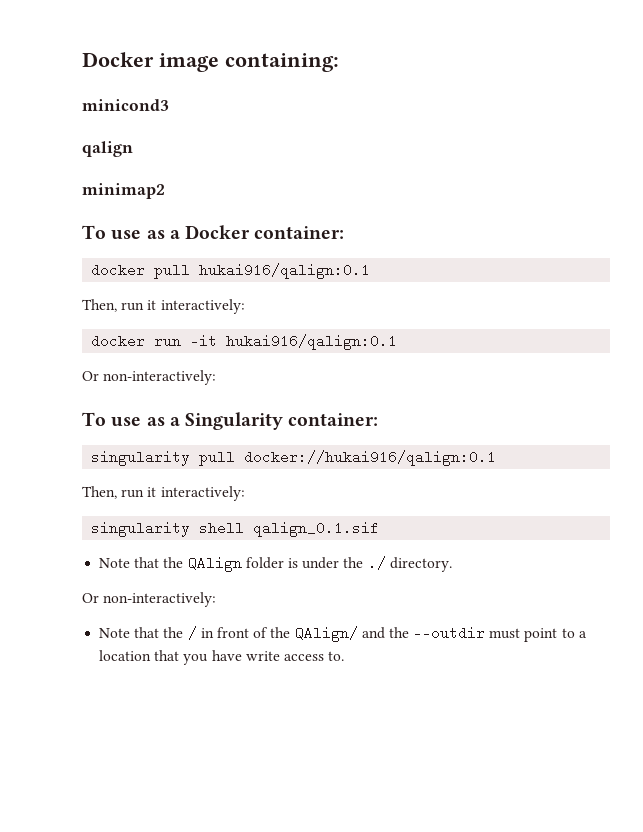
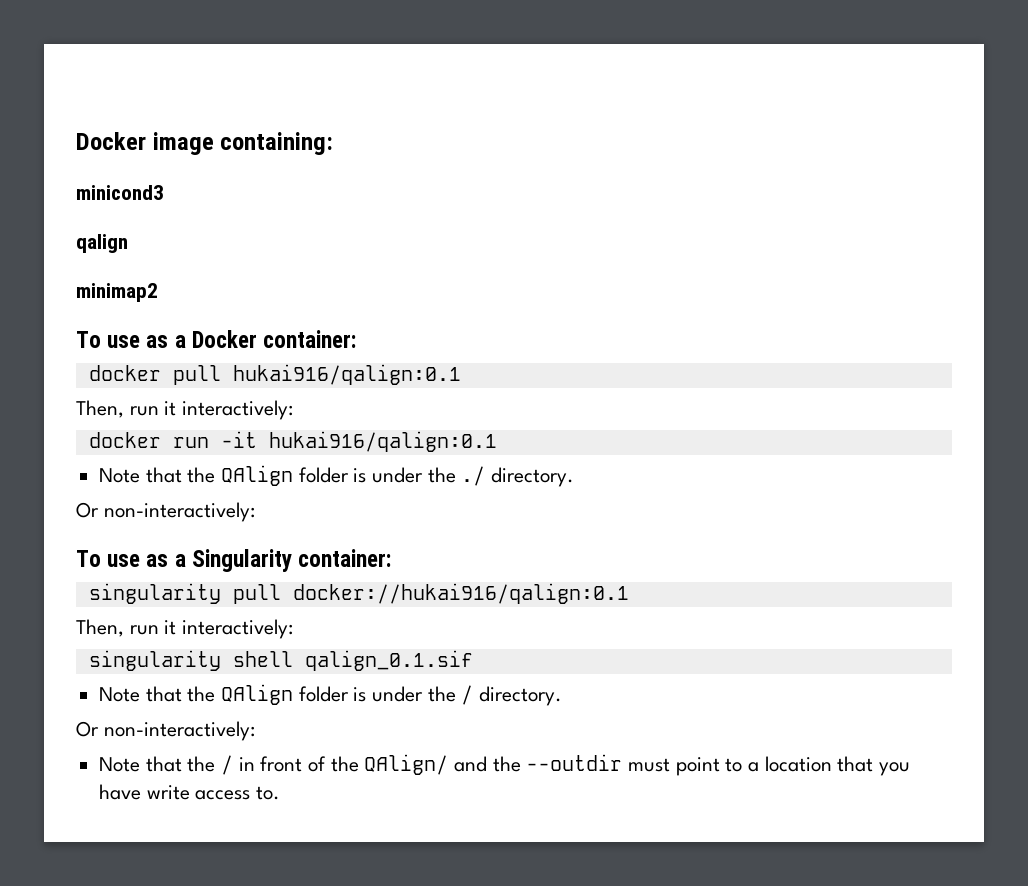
(398, 342) none -> [99,465,575,487] // Note that the QAlign folder is under the ./ directory.
[367,556,386,570] ./ -> [461,685,474,705] /

